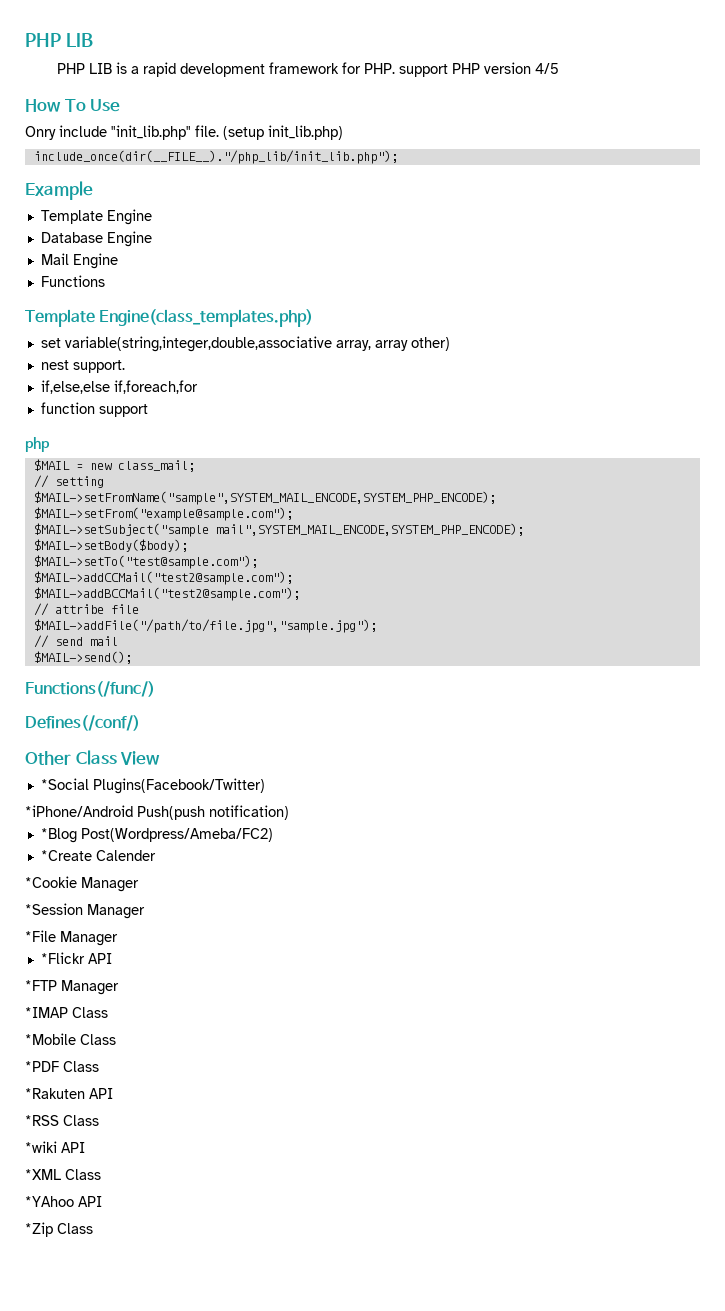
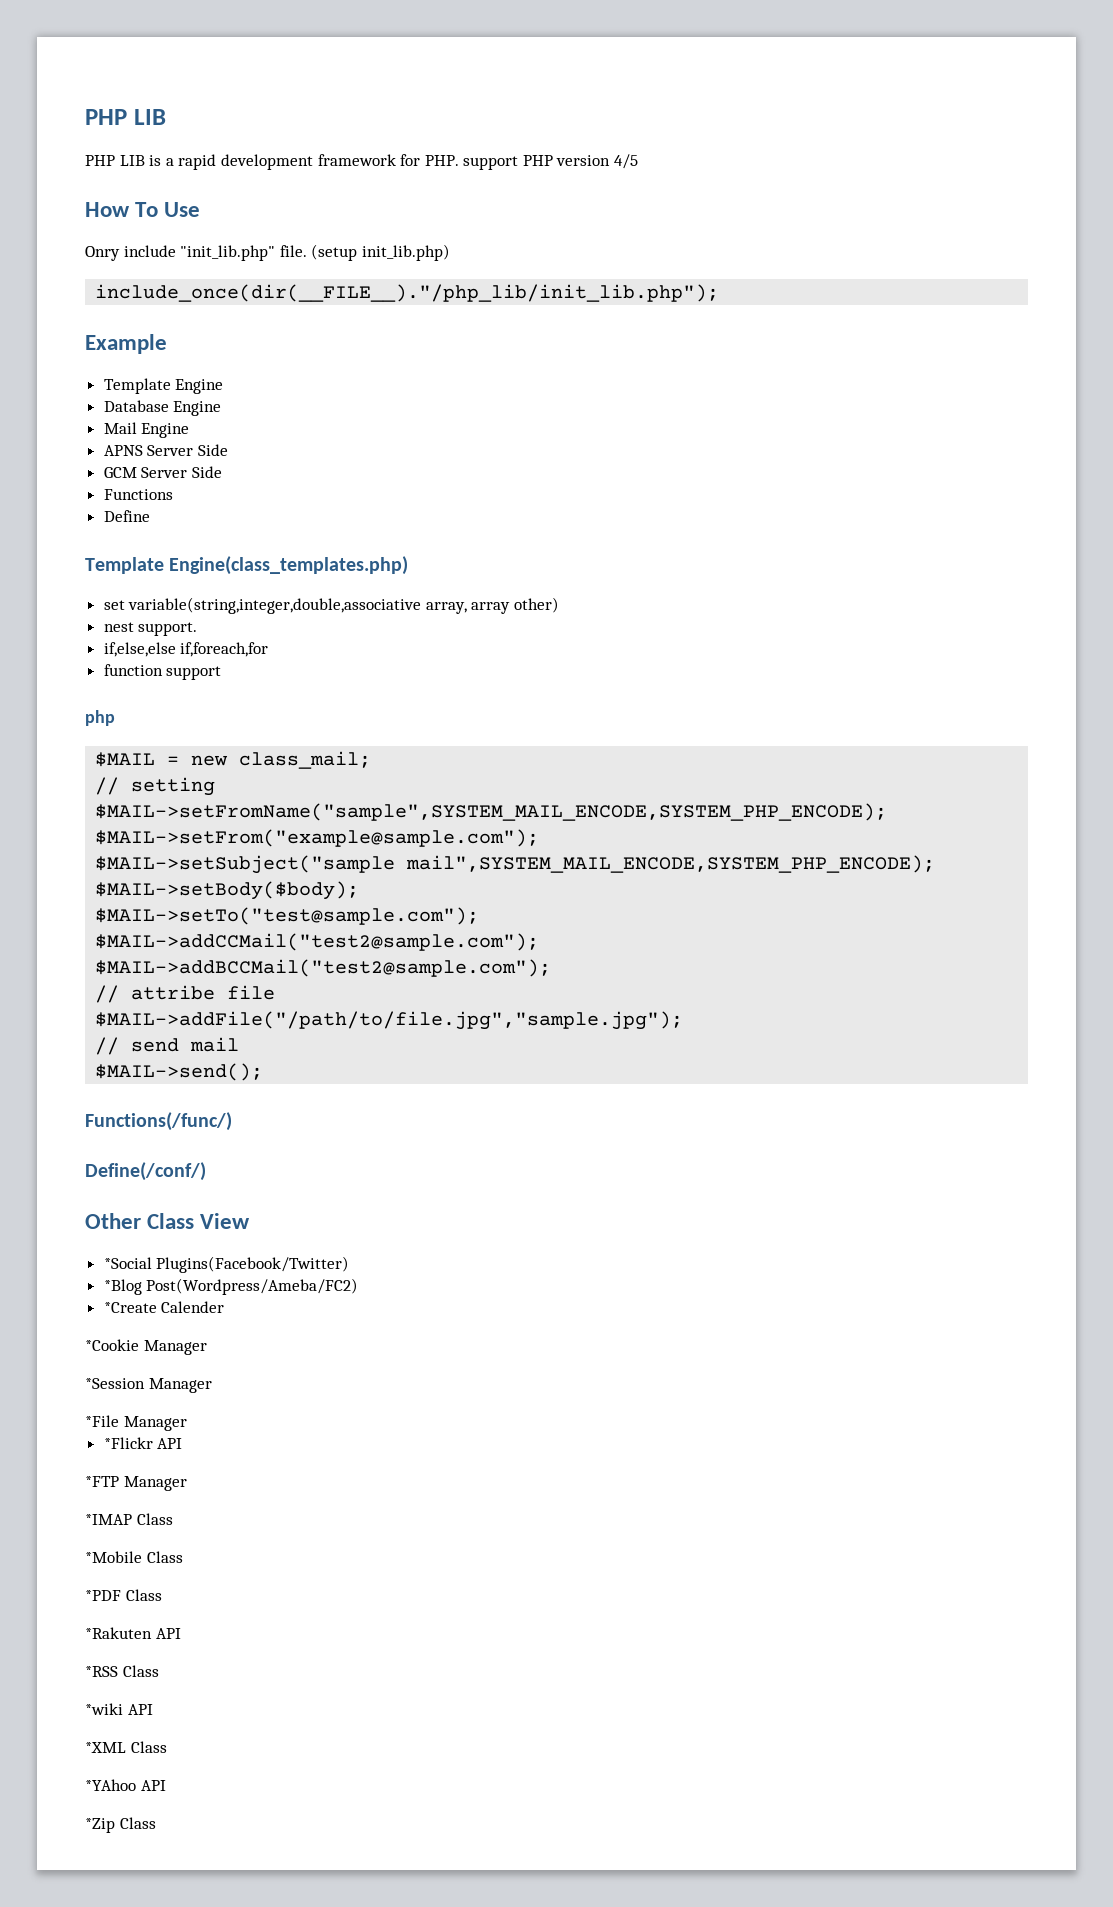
(118, 261) none -> [103,444,228,456] [103,466,222,478] // APNS Server Side // GCM Server Side
(105, 281) none -> [103,510,150,522] // Define
[25,715,140,731] Defines(/conf/) -> [85,1162,206,1181] Define(/conf/)
[25,805,289,820] // *iPhone/Android Push(push notification) -> (350, 1264) none

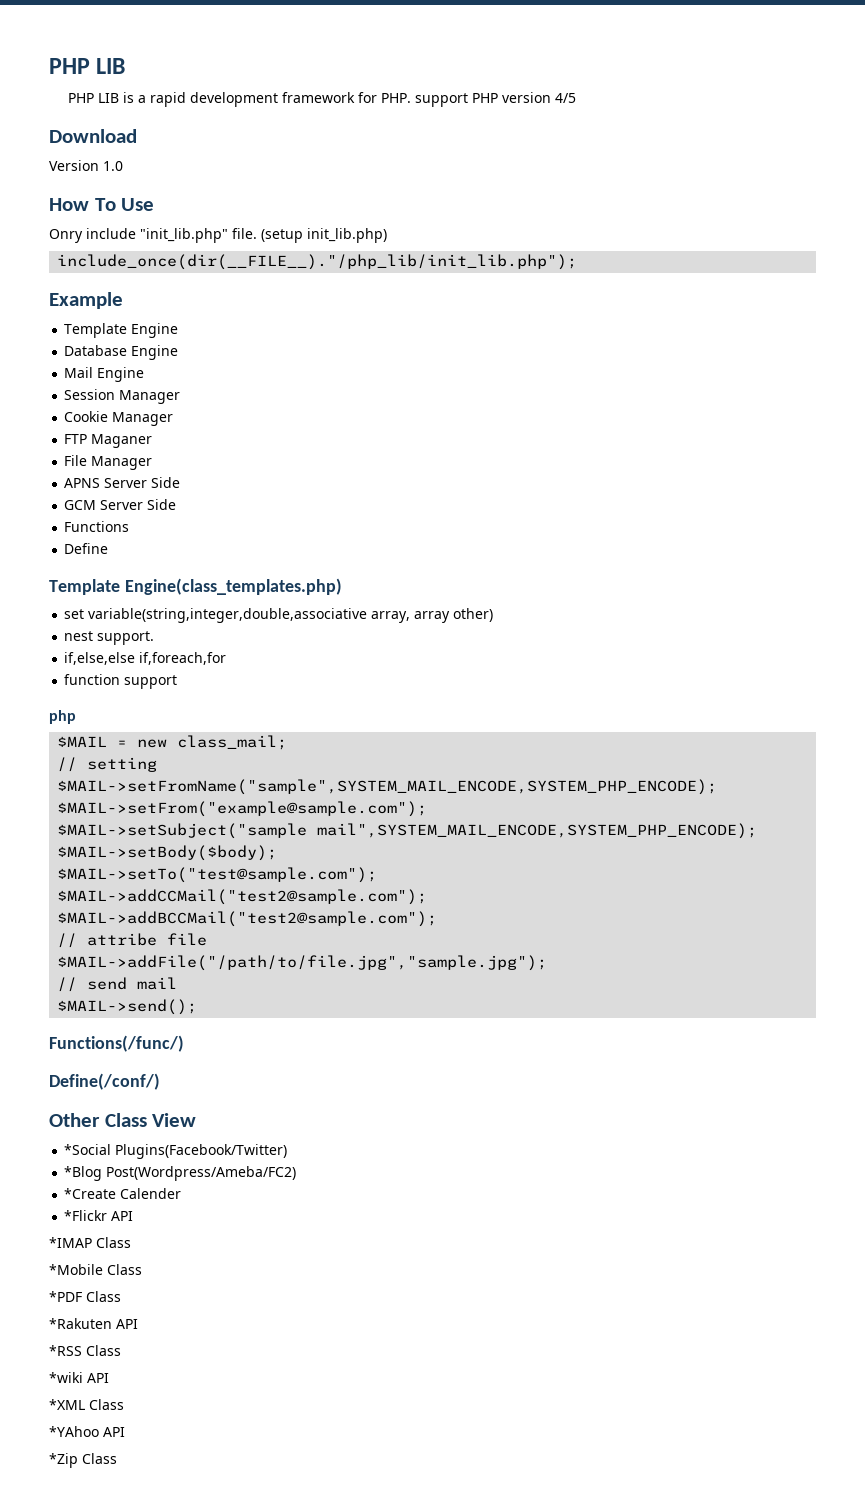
(639, 161) none -> [49,129,137,143] [49,160,123,171] // Download // Version 1.0
(190, 430) none -> [64,389,181,404] [64,411,174,426] [64,434,153,448] [64,455,153,470] // Session Manager // Cookie Manager // FTP Maganer // File Manager
[85,1339,207,1355] [85,1378,212,1393] [85,1415,187,1431] // *Cookie Manager // *Session Manager // *File Manager -> (182, 1193) none
[85,1476,187,1491] // *FTP Manager -> (134, 1216) none

